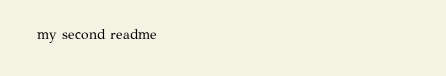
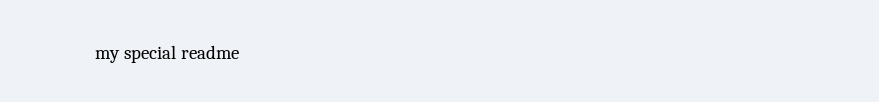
[62,29,106,40] second -> [124,45,177,63] special

